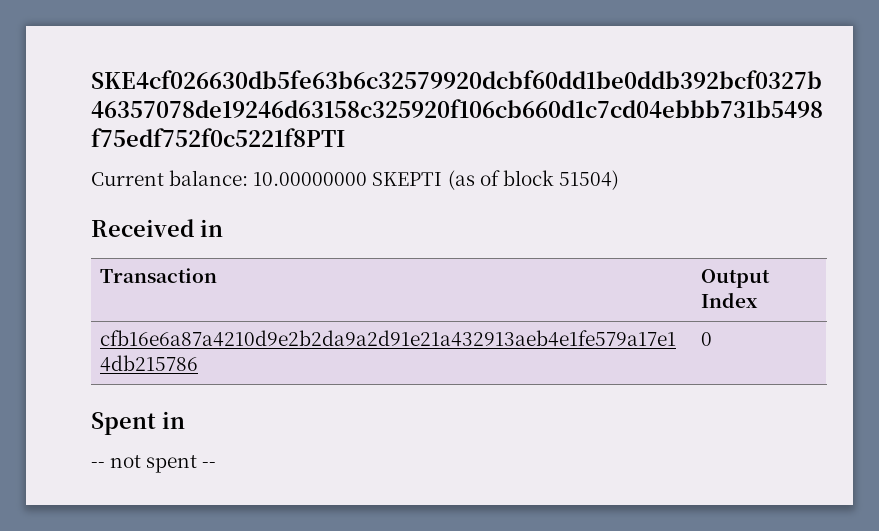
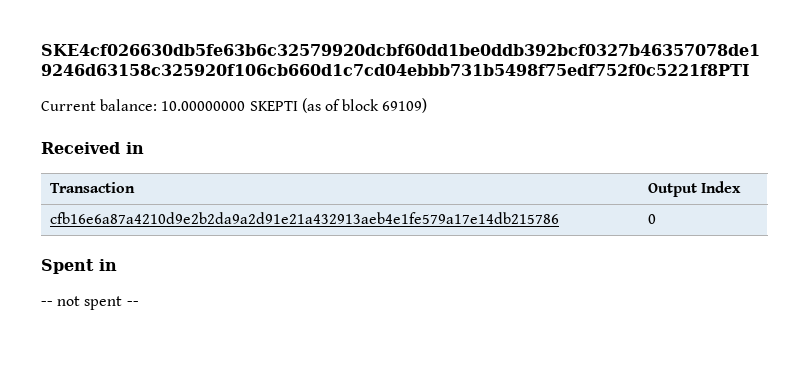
[558,170,619,190] 51504) -> [382,98,428,113] 69109)

